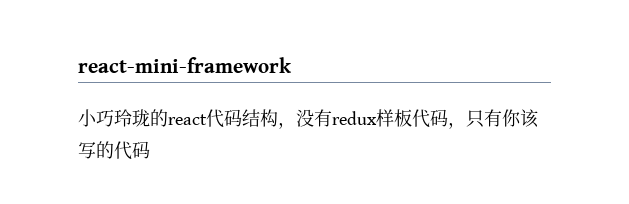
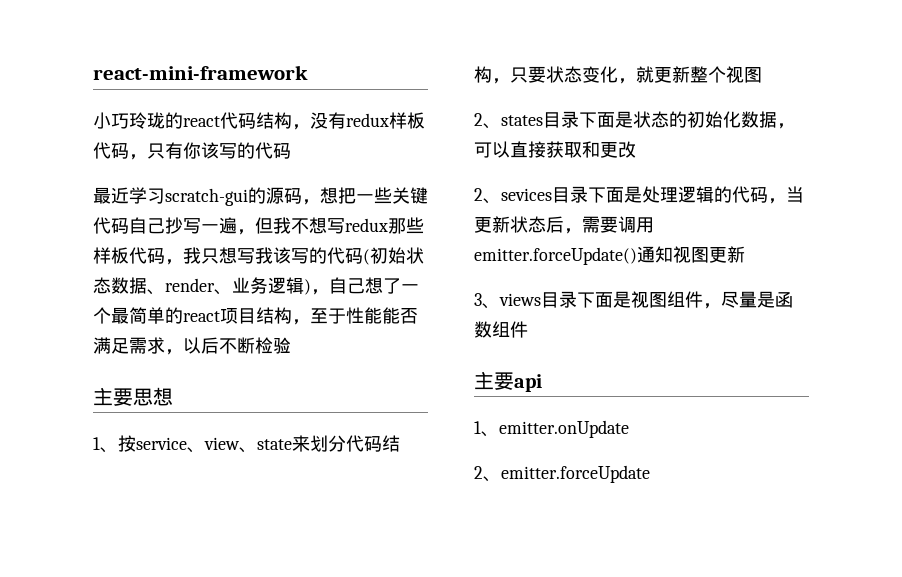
(150, 150) none -> [93,187,428,206] [93,217,424,235] [93,247,424,265] [93,277,419,295] [93,307,418,325] [93,337,291,355] [93,387,173,406] [93,435,400,453] [474,66,762,84] [474,111,795,129] [474,141,636,158] [474,186,804,204] [474,216,654,234] [474,246,745,265] [474,291,793,309] [474,321,528,338] [474,371,542,392] [474,420,629,438] [474,465,650,483] // 最近学习scratch-gui的源码，想把一些关键代码自己抄写一遍，但我不想写redux那些样板代码，我只想写我该写的代码(初始状态数据、render、业务逻辑)，自己想了一个最简单的react项目结构，至于性能能否满足需求，以后不断检验 // 主要思想 // 1、按service、view、state来划分代码结构，只要状态变化，就更新整个视图 // 2、states目录下面是状态的初始化数据，可以直接获取和更改 // 2、sevices目录下面是处理逻辑的代码，当更新状态后，需要调用emitter.forceUpdate()通知视图更新 // 3、views目录下面是视图组件，尽量是函数组件 // 主要api // 1、emitter.onUpdate // 2、emitter.forceUpdate

